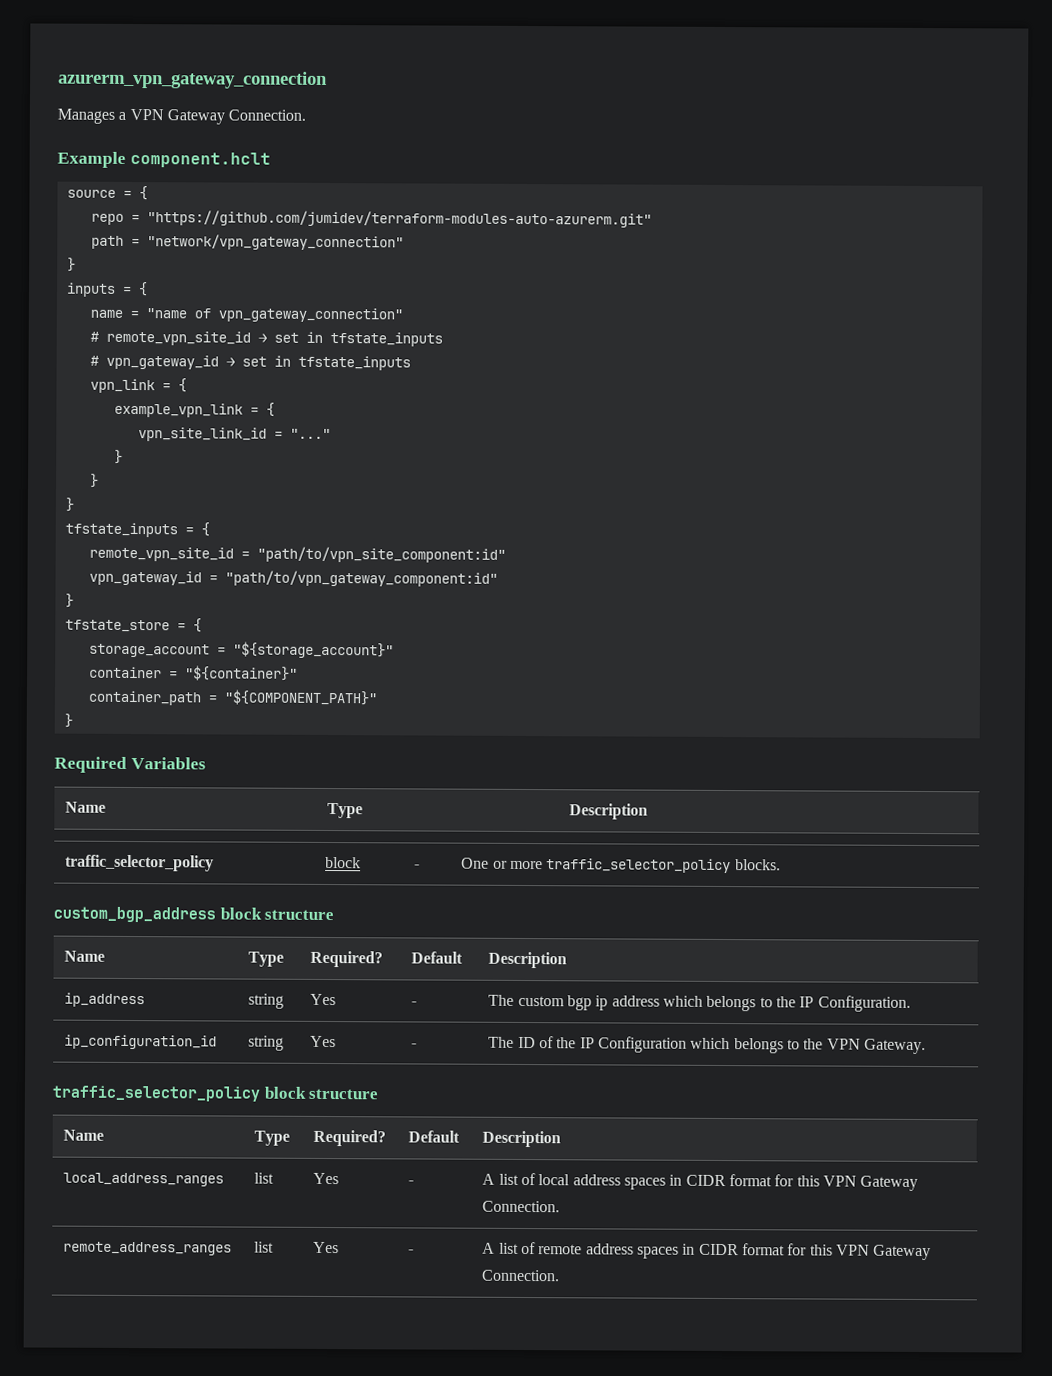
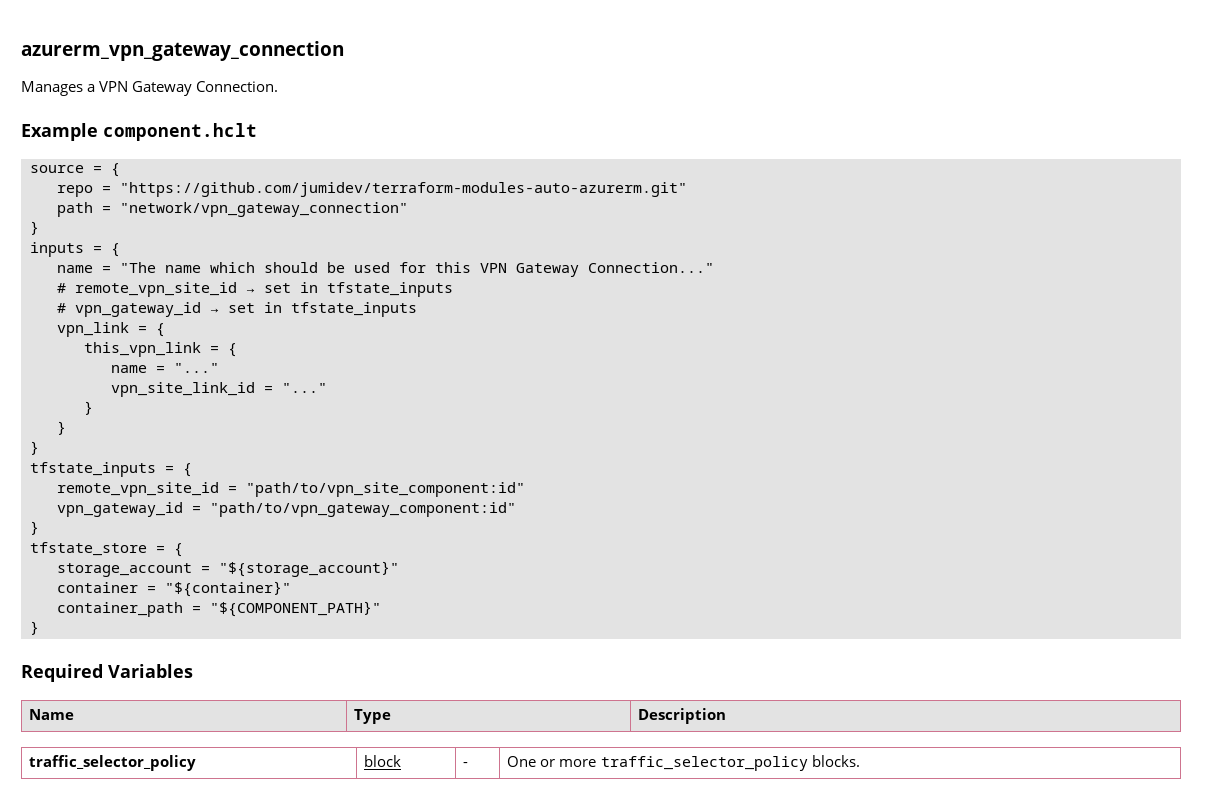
[145,307,403,323] "name of vpn_gateway_connection" -> [120,262,714,277] "The name which should be used for this VPN Gateway Connection..."
[113,402,275,418] example_vpn_link = { -> [84,342,237,357] [111,363,219,373] this_vpn_link = { // name = "..."
[53,906,335,923] [64,950,106,962] [248,951,285,967] [310,950,384,968] [411,951,464,964] [488,951,568,969] [64,992,146,1008] [248,993,285,1009] [310,993,337,1006] [411,1001,418,1006] [488,994,911,1012] [64,1034,218,1050] [248,1035,285,1051] [310,1035,337,1048] [411,1043,418,1048] [488,1036,926,1055] [52,1085,379,1102] [63,1129,105,1141] [254,1130,291,1146] [313,1129,387,1147] [408,1130,461,1143] [482,1130,562,1148] [63,1172,225,1187] [254,1172,275,1184] [313,1172,340,1185] [408,1180,415,1185] [482,1172,919,1191] [482,1200,561,1213] [63,1241,233,1256] [254,1241,275,1253] [313,1241,340,1254] [408,1249,415,1254] [482,1241,932,1261] [481,1269,561,1282] // custom_bgp_address block structure // Name | Type | Required? | Default | Description // ip_address | string | Yes | - | The custom bgp ip address which belongs to the IP Configuration. // ip_configuration_id | string | Yes | - | The ID of the IP Configuration which belongs to the VPN Gateway. // traffic_selector_policy block structure // Name | Type | Required? | Default | Description // local_address_ranges | list | Yes | - | A list of local address spaces in CIDR format for this VPN Gateway Connection. // remote_address_ranges | list | Yes | - | A list of remote address spaces in CIDR format for this VPN Gateway Connection. -> (860, 761) none

